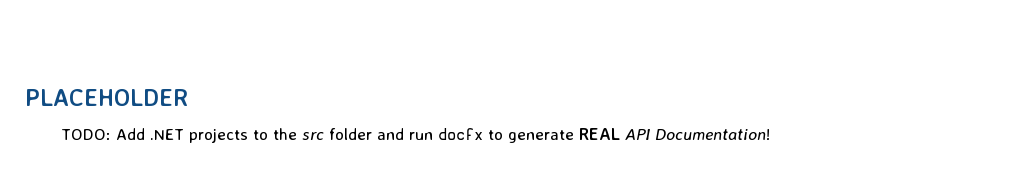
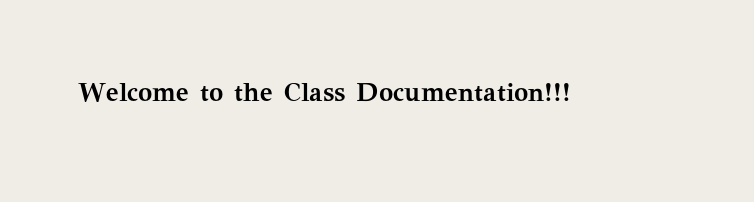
[25,89,188,106] [61,128,771,143] PLACEHOLDER // TODO: Add .NET projects to the src folder and run docfx to generate REAL API Documentation! -> [78,82,571,102] Welcome to the Class Documentation!!!

